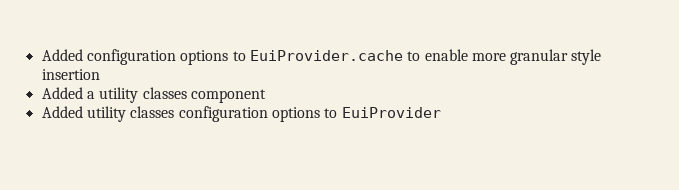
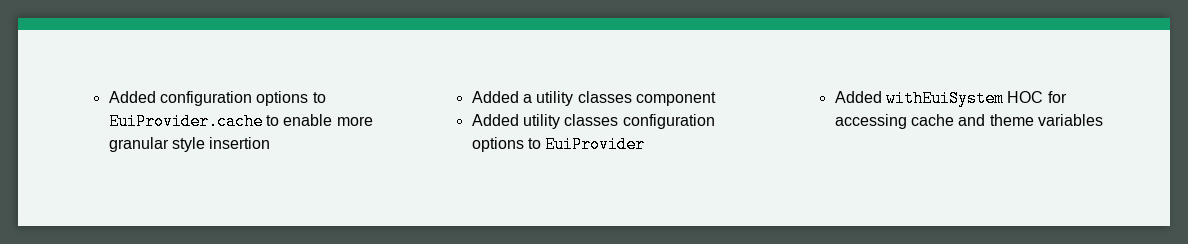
(441, 112) none -> [834,90,1067,107] [834,114,1103,129] // Added withEuiSystem HOC for accessing cache and theme variables

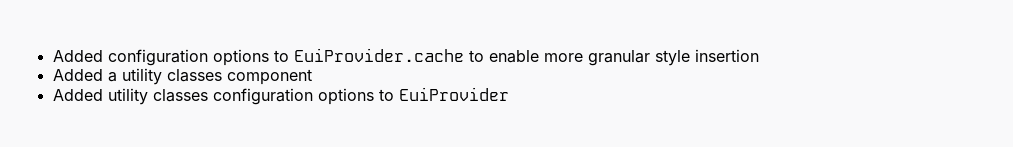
[834,90,1067,107] [834,114,1103,129] // Added withEuiSystem HOC for accessing cache and theme variables -> (509, 94) none

